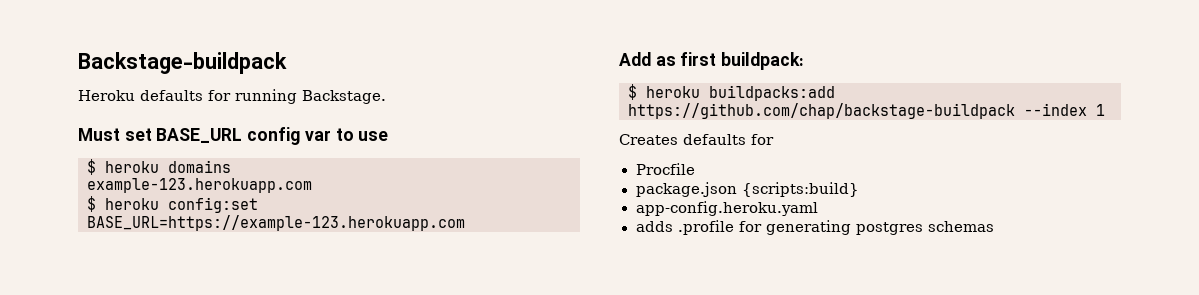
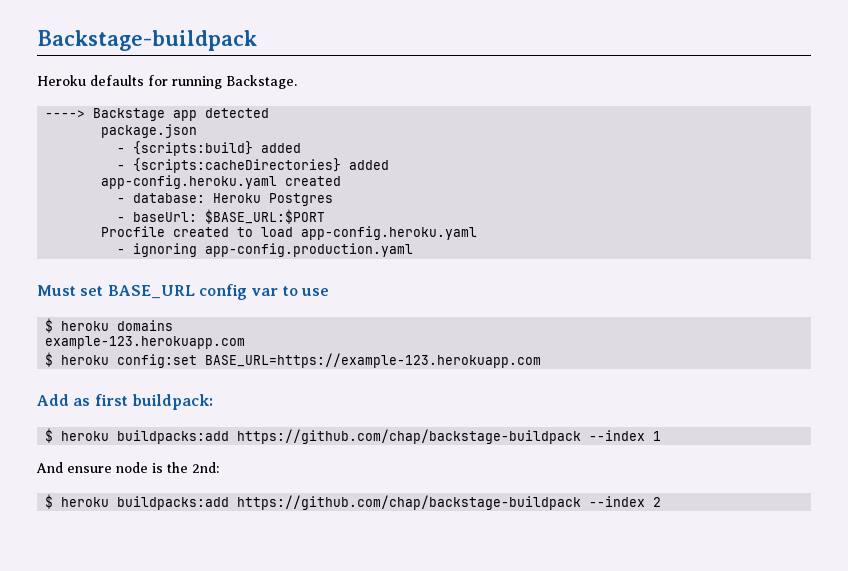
(386, 97) none -> [45,108,270,121] [101,124,198,138] [117,141,302,156] [117,158,390,173] [101,175,342,189] [117,193,334,206] [117,209,326,224] [101,226,478,240] [117,243,414,257] // ----> Backstage app detected // package.json // - {scripts:build} added // - {scripts:cacheDirectories} added // app-config.heroku.yaml created // - database: Heroku Postgres // - baseUrl: $BASE_URL:$PORT // Procfile created to load app-config.heroku.yaml // - ignoring app-config.production.yaml
[619,134,774,145] [635,163,695,175] [635,182,859,197] [635,201,818,216] [635,220,994,235] Creates defaults for // Procfile // package.json {scripts:build} // app-config.heroku.yaml // adds .profile for generating postgres schemas -> [36,462,219,473] [45,494,662,510] And ensure node is the 2nd: // $ heroku buildpacks:add https://github.com/chap/backstage-buildpack --index 2

